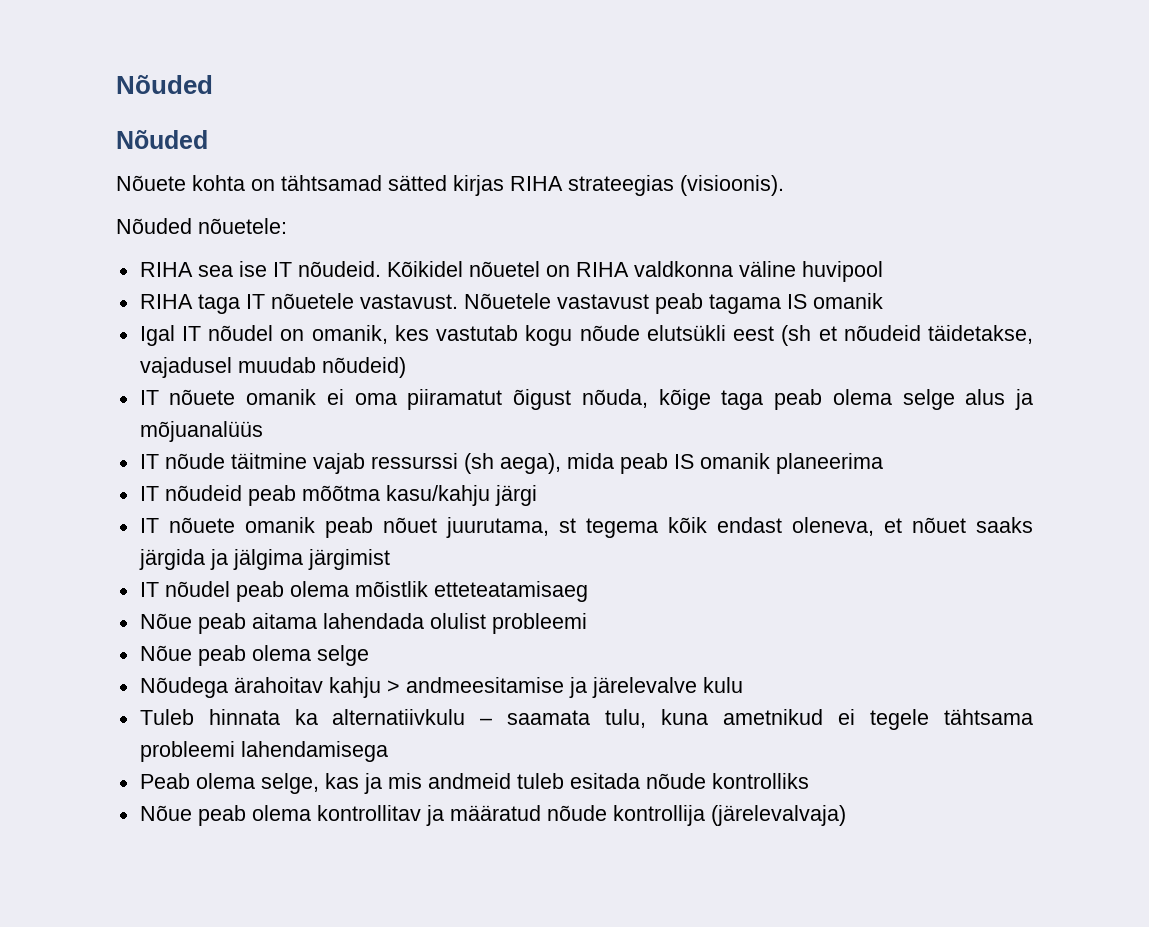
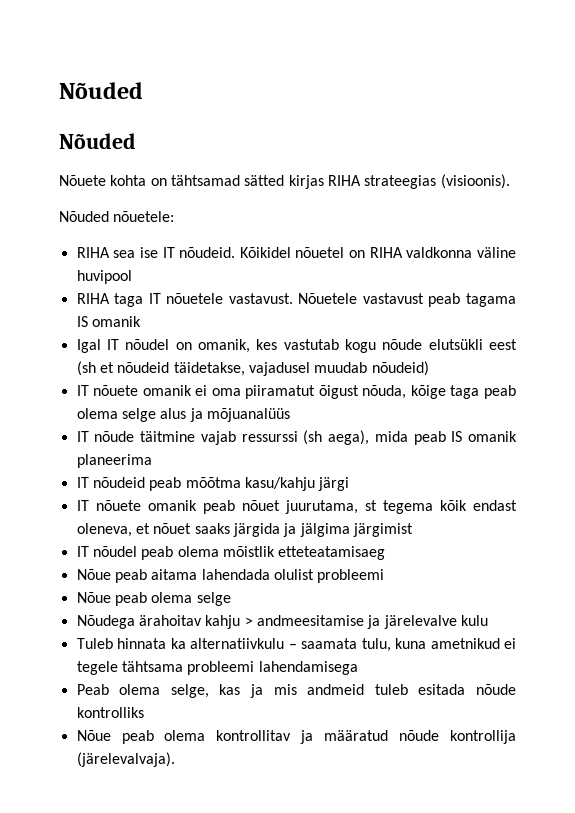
[710,805,846,826] (järelevalvaja) -> [76,752,175,767] (järelevalvaja).

